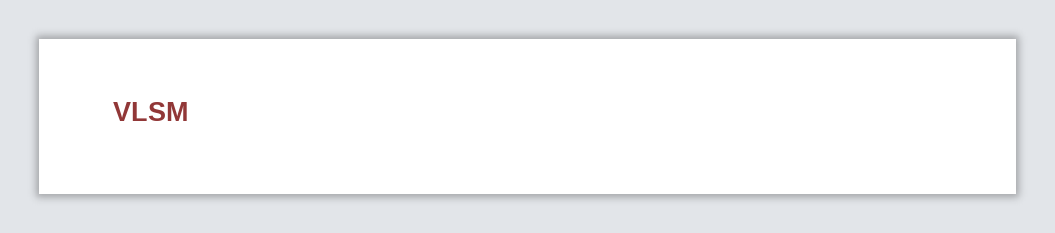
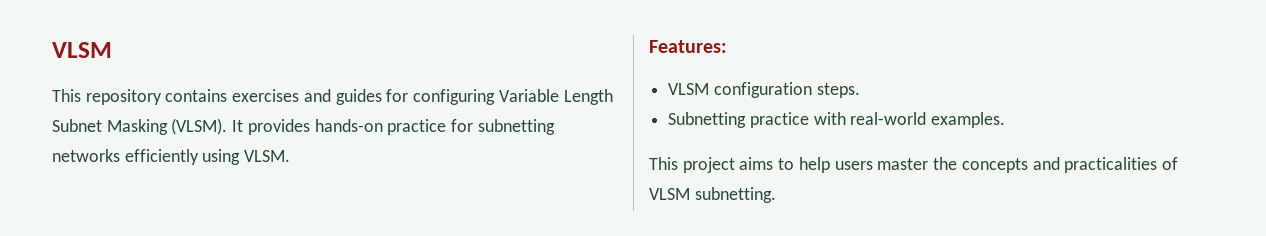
[113,102,188,121] VLSM -> [52,42,112,58] [52,89,613,105] [52,118,555,135] [52,149,291,165] [649,40,727,53] [668,82,860,98] [668,112,1006,128] [649,157,1178,173] [649,187,776,203] VLSM // This repository contains exercises and guides for configuring Variable Length Subnet Masking (VLSM). It provides hands-on practice for subnetting networks efficiently using VLSM. // Features: // VLSM configuration steps. // Subnetting practice with real-world examples. // This project aims to help users master the concepts and practicalities of VLSM subnetting.

